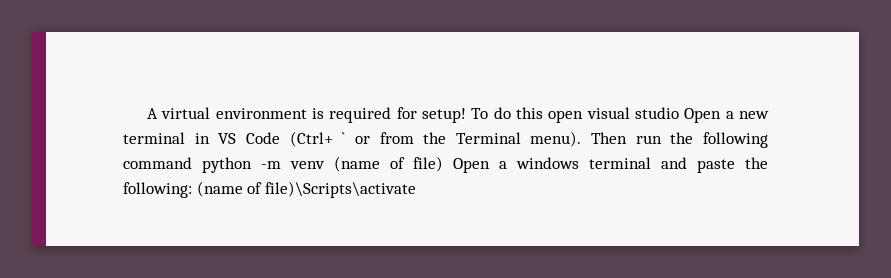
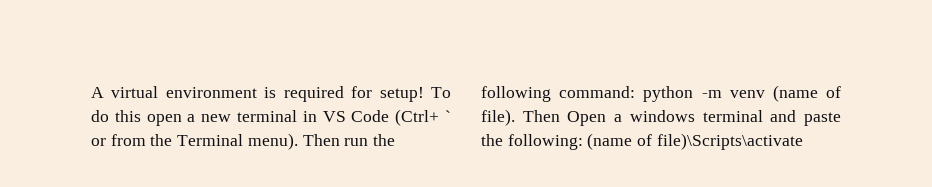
[586,107,722,123] visual studio Open -> (182, 120) none
[123,157,192,169] command -> [559,86,636,98] command:
[413,156,443,172] file) -> [481,109,560,126] file). Then

